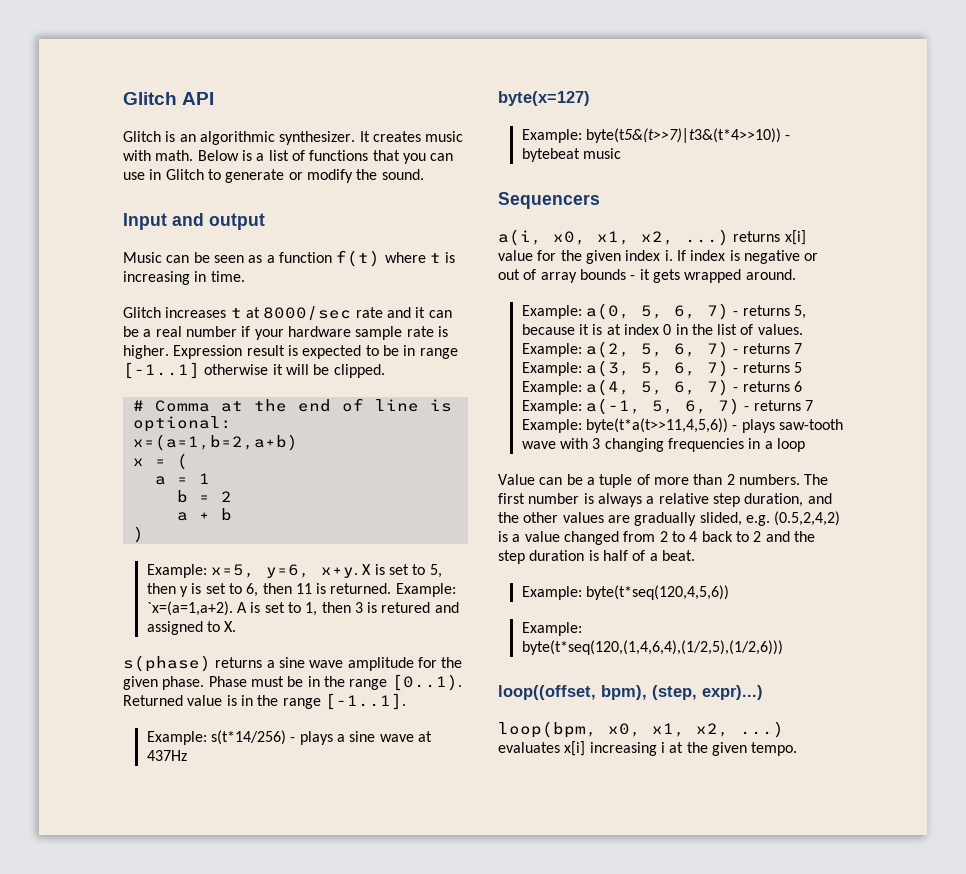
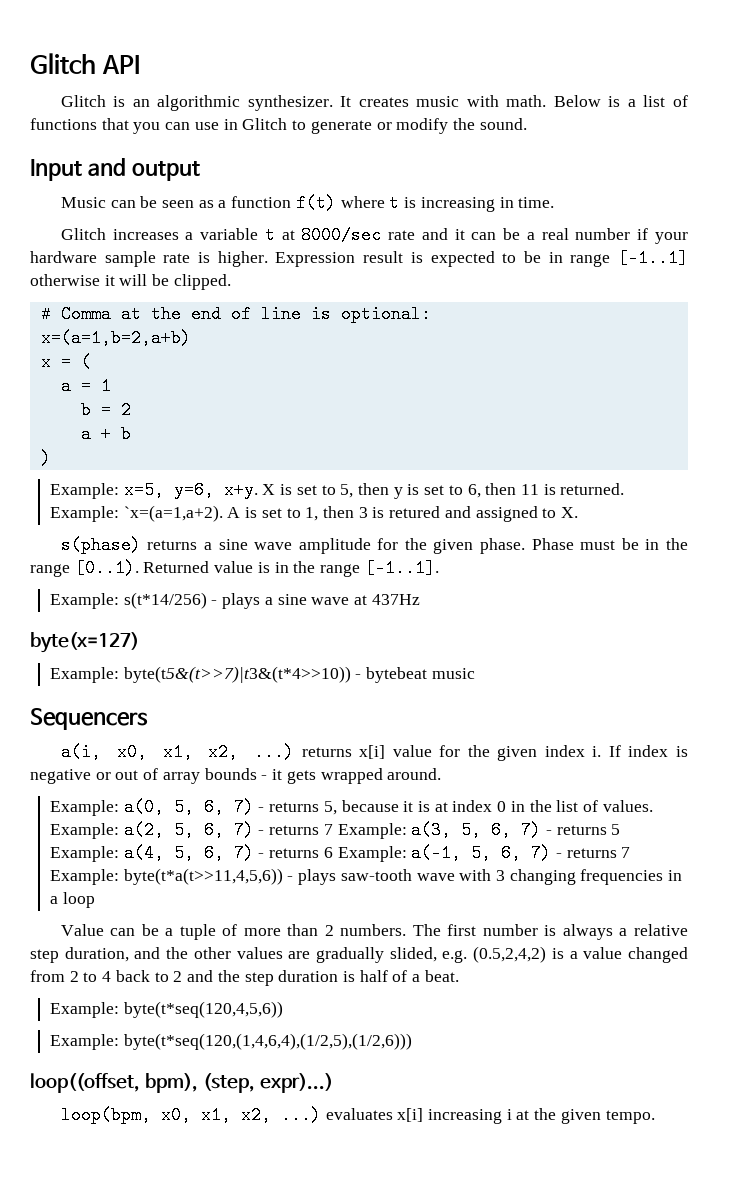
(227, 312) none -> [185,228,259,240] a variable

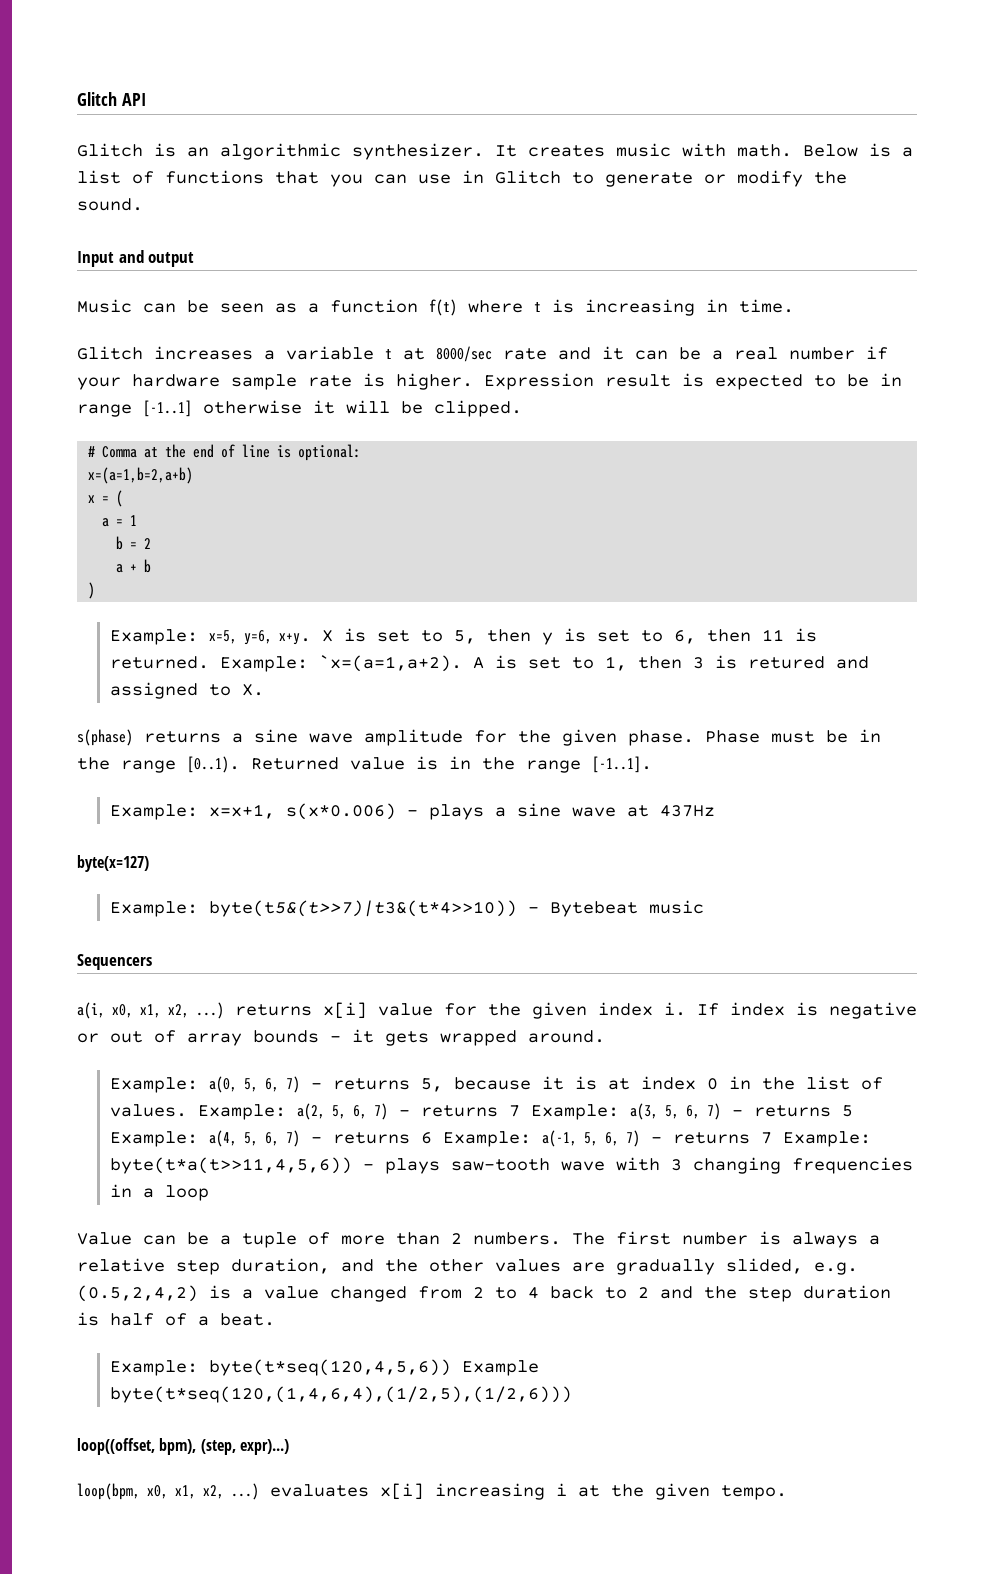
[123,592,207,609] s(t*14/256) -> [209,803,397,820] x=x+1, s(x*0.006)
[366,667,428,683] bytebeat -> [550,901,639,917] Bytebeat
[49,1034,119,1050] // Example: -> [462,1360,540,1376] Example

